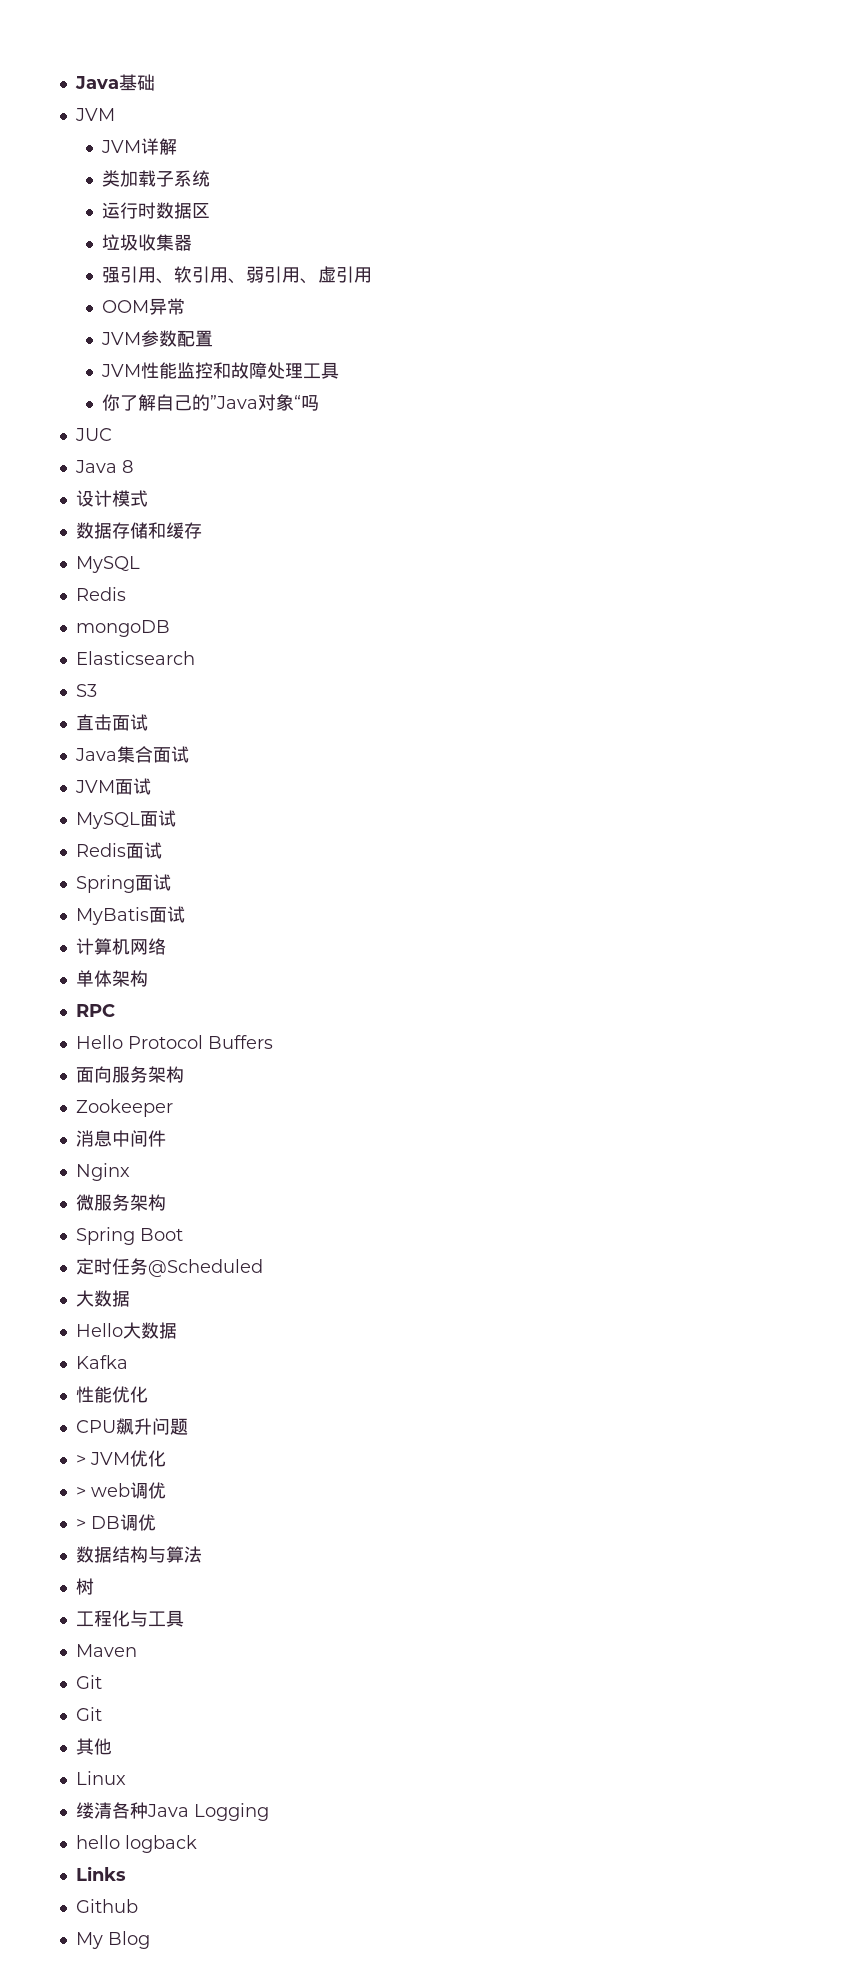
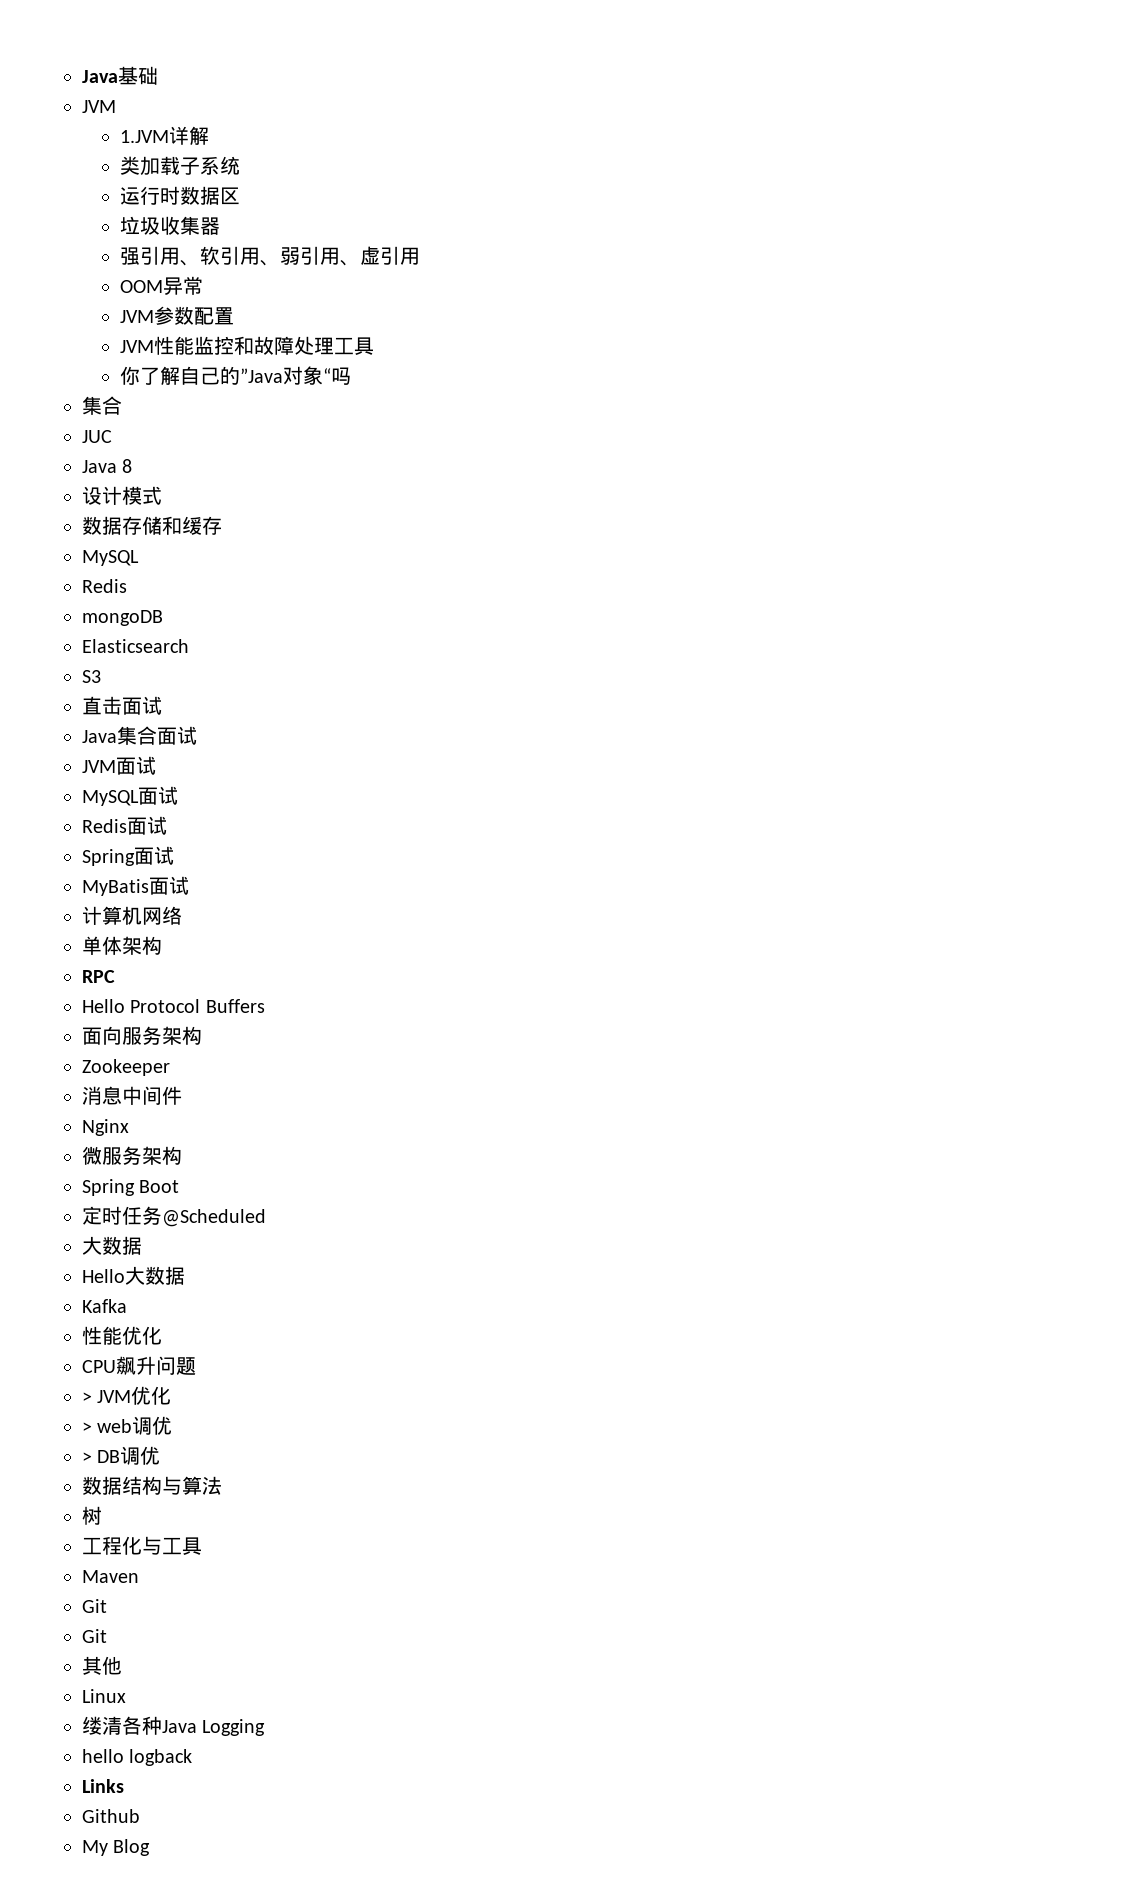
[100,140,141,153] JVM -> [119,130,169,143] 1.JVM
(319, 403) none -> [82,396,122,415] // 集合

